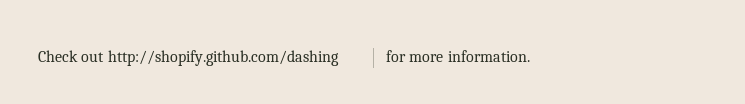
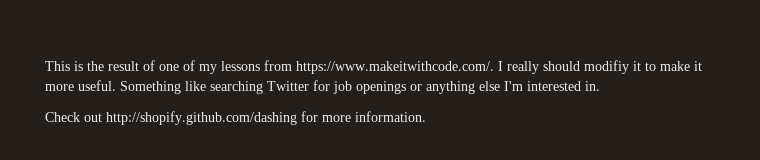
(38, 56) none -> [45,60,702,74] [45,80,600,94] This is the result of one of my lessons from https://www.makeitwithcode.com/. I really should modifiy it to make it more useful. Something like searching Twitter for job openings or anything else I'm interested in. //

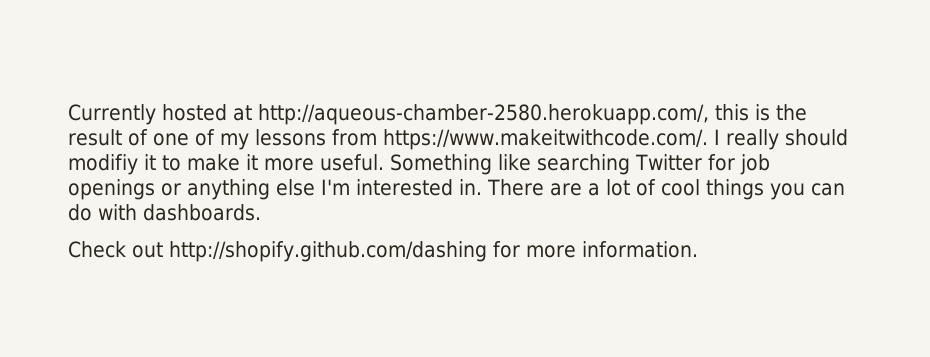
[45,61,70,71] This -> [68,104,749,125] Currently hosted at http://aqueous-chamber-2580.herokuapp.com/, this
(600, 86) none -> [487,179,845,200] [68,204,261,221] There are a lot of cool things you can do with dashboards.

